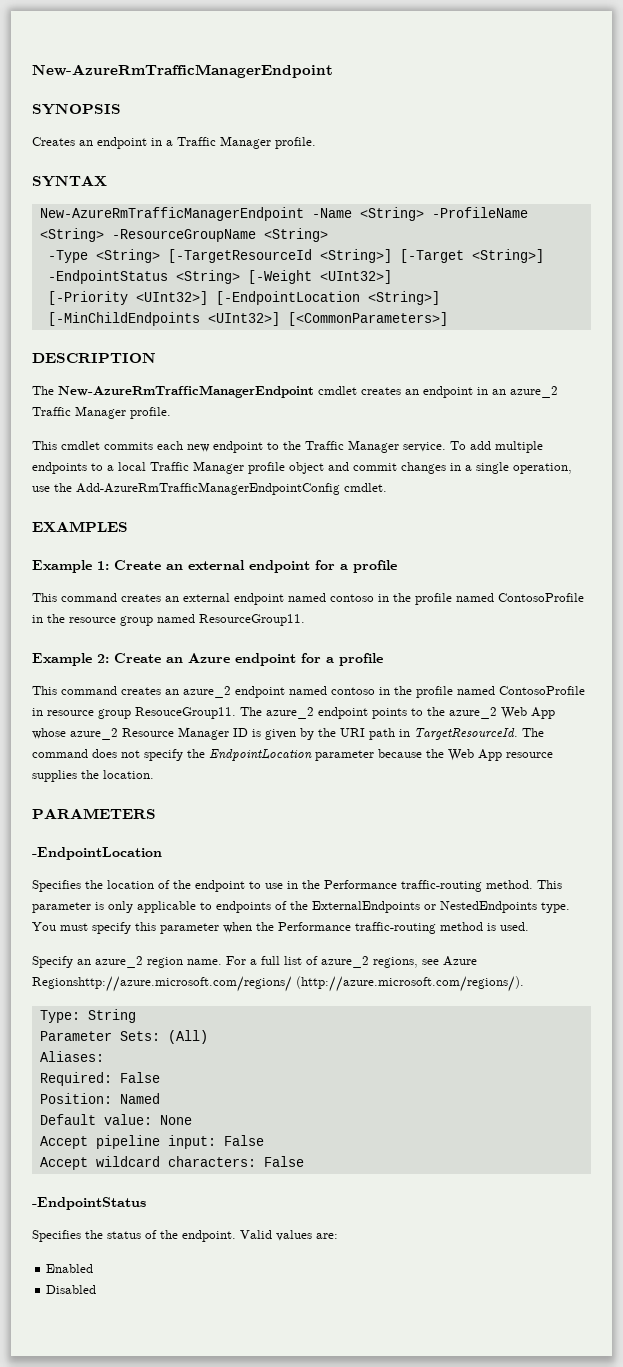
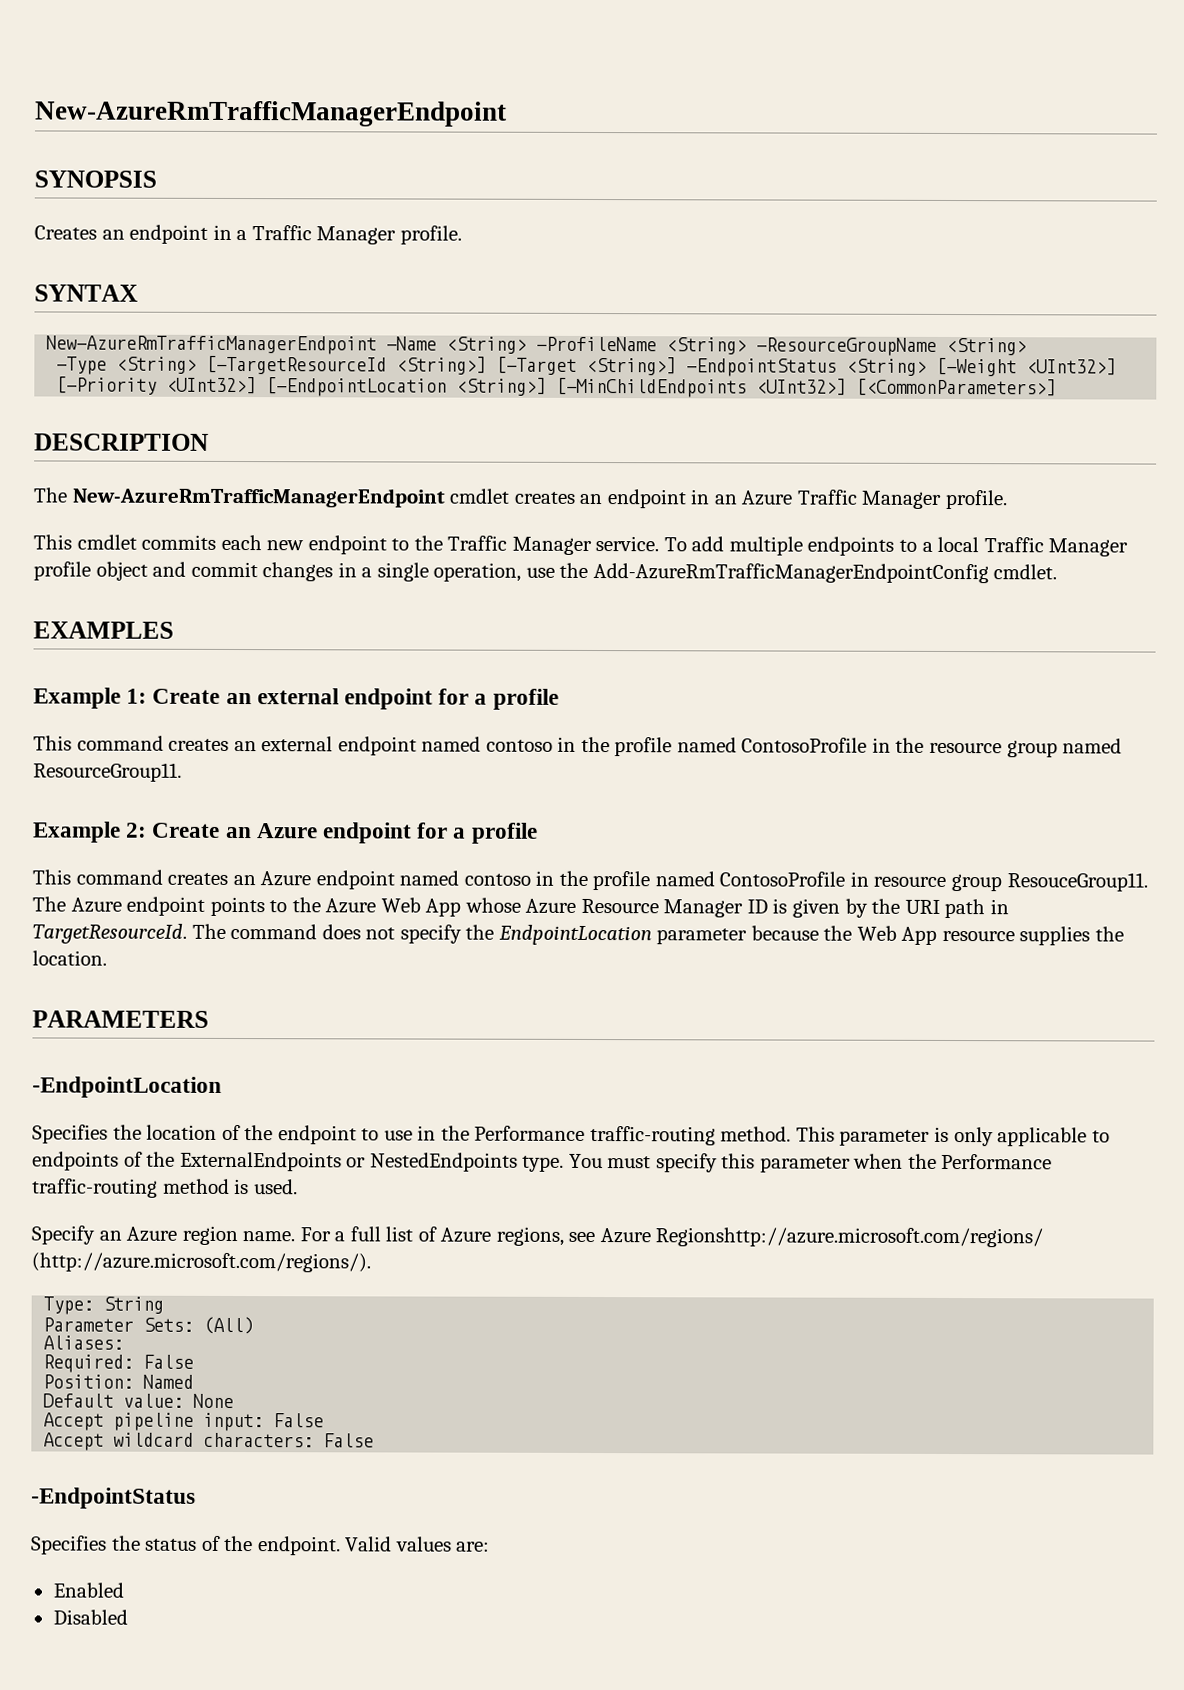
[510,386,558,398] azure_2 -> [741,490,793,506] Azure
[183,686,231,698] azure_2 -> [260,871,312,887] Azure
[266,707,314,719] azure_2 -> [70,897,122,913] Azure
[449,707,497,719] azure_2 -> [325,898,377,914] Azure
[70,728,118,740] azure_2 -> [525,898,577,914] Azure
[95,956,143,968] azure_2 -> [126,1226,178,1242] Azure
[321,956,369,968] azure_2 -> [440,1227,492,1243] Azure

